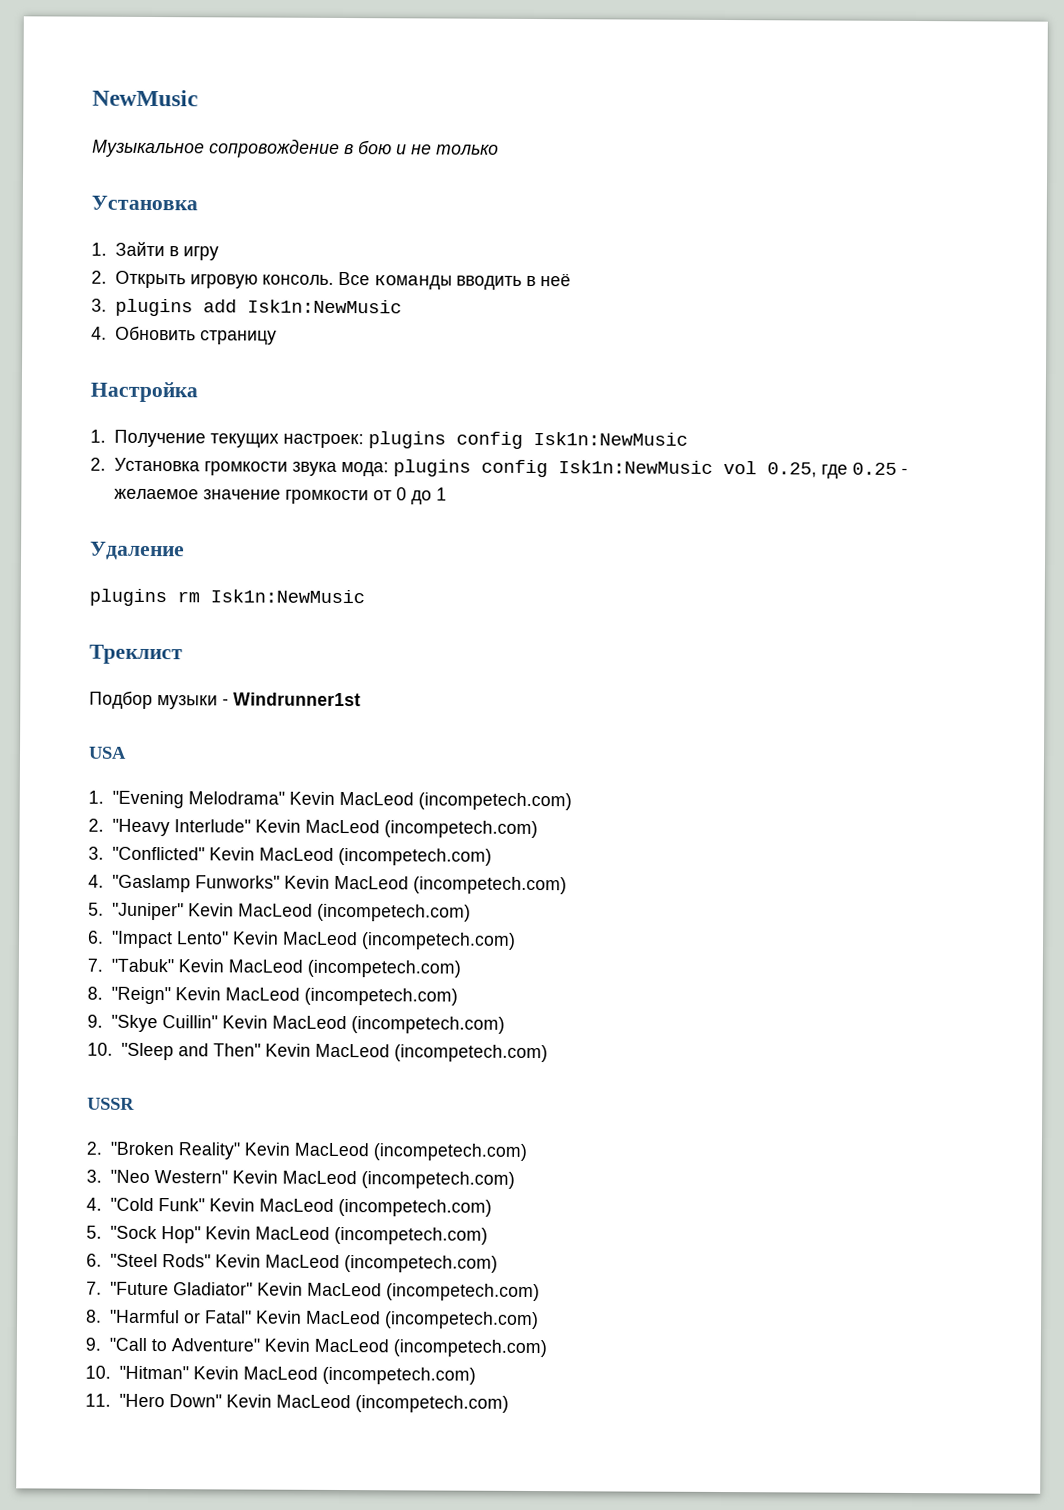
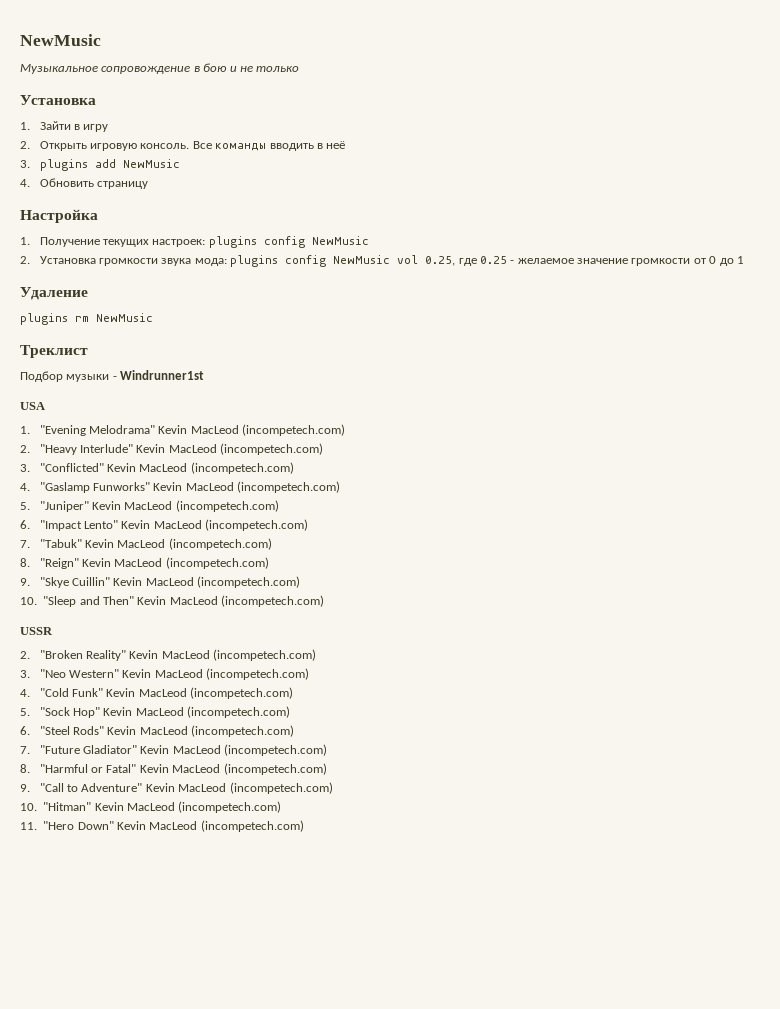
[246,299,402,314] Isk1n:NewMusic -> [122,159,180,168] NewMusic
[532,431,688,446] Isk1n:NewMusic -> [311,236,369,245] NewMusic
[557,460,713,474] Isk1n:NewMusic -> [333,255,391,264] NewMusic
[210,589,365,604] Isk1n:NewMusic -> [96,313,153,322] NewMusic

